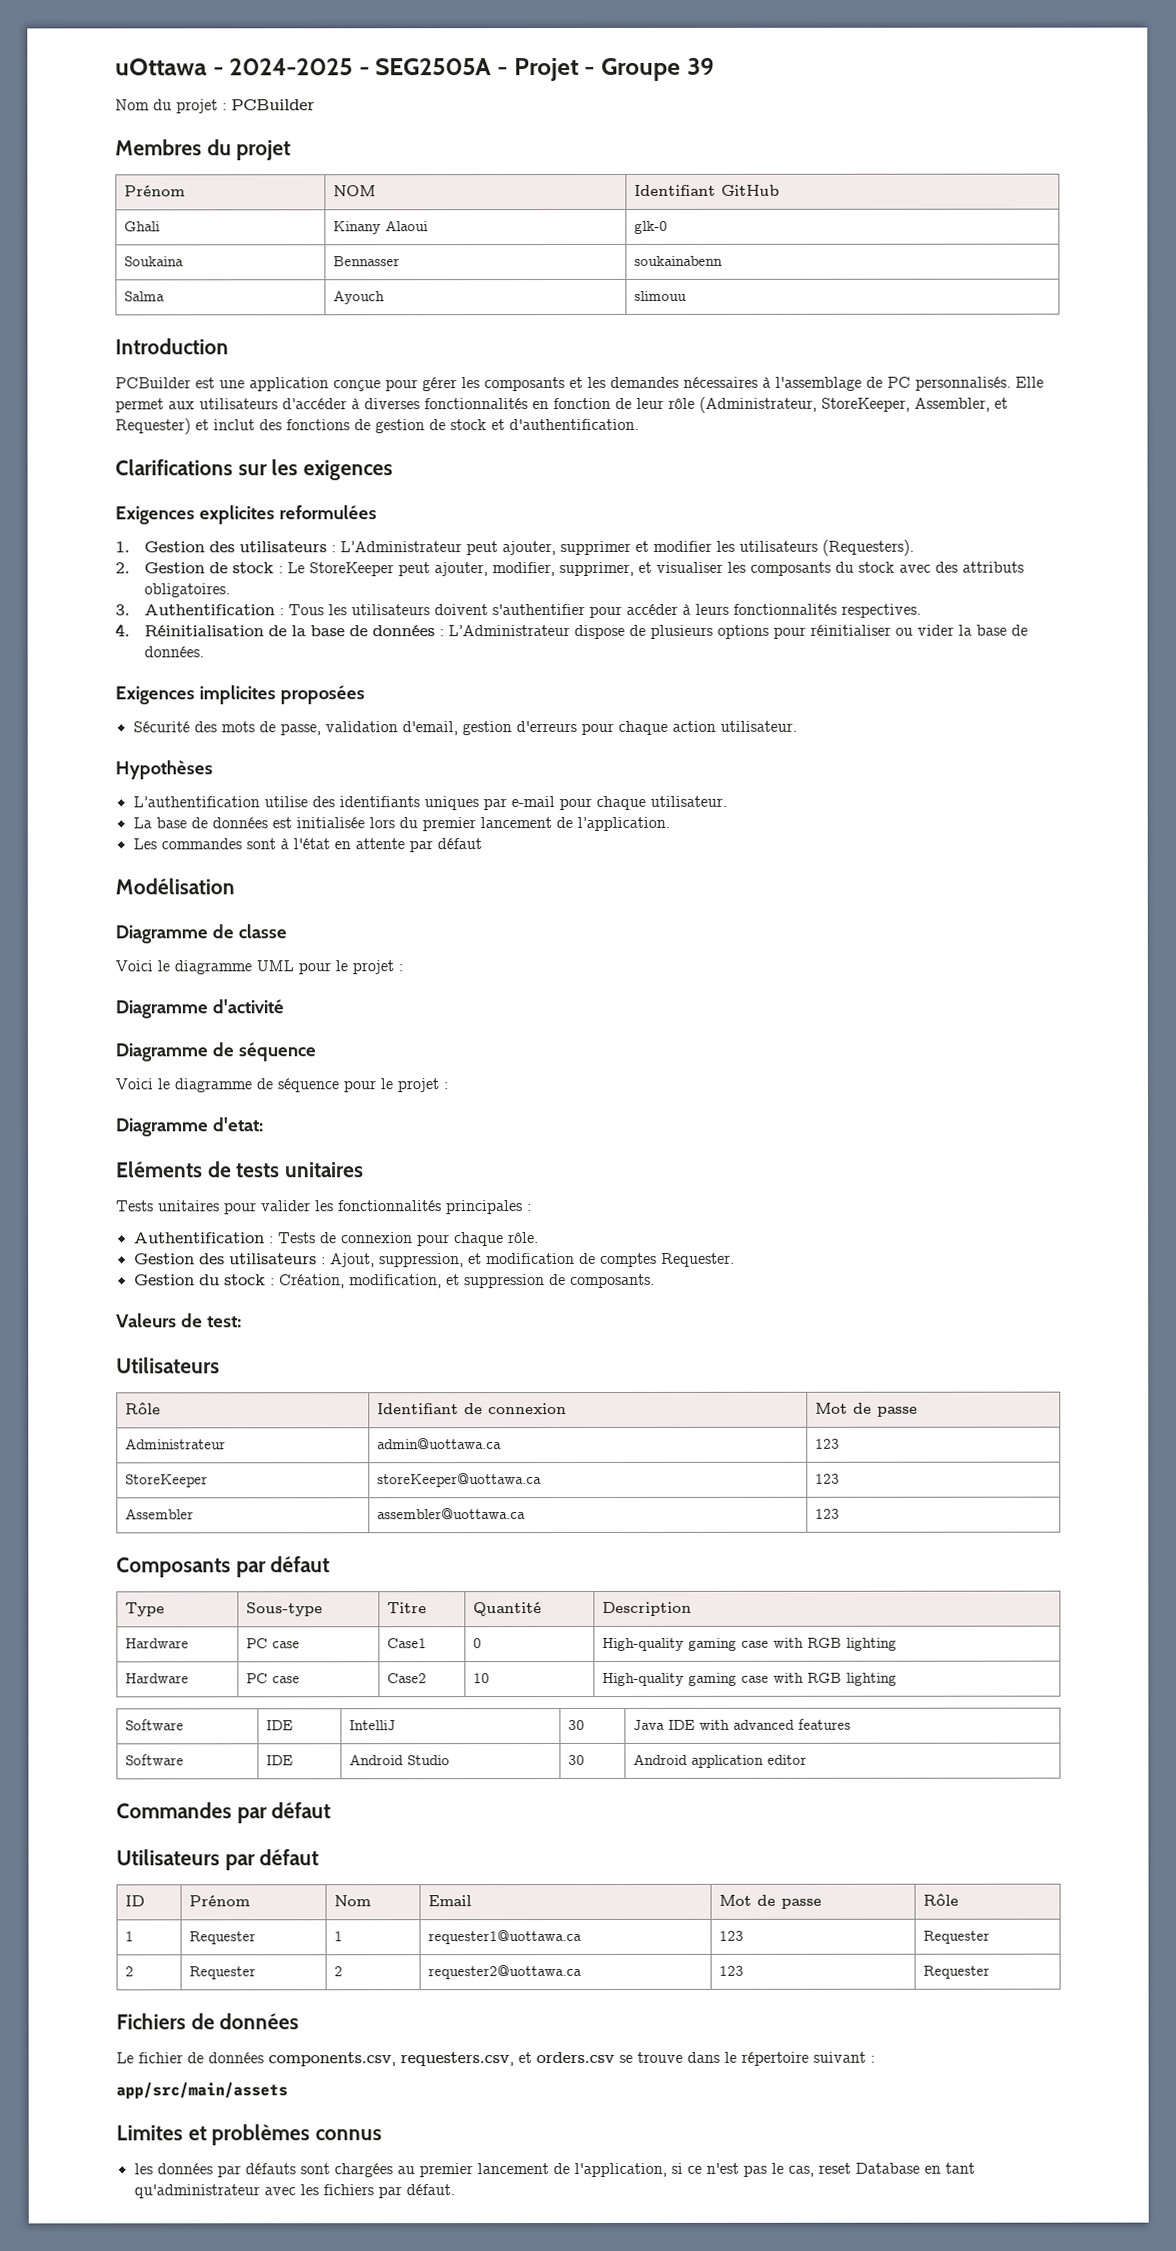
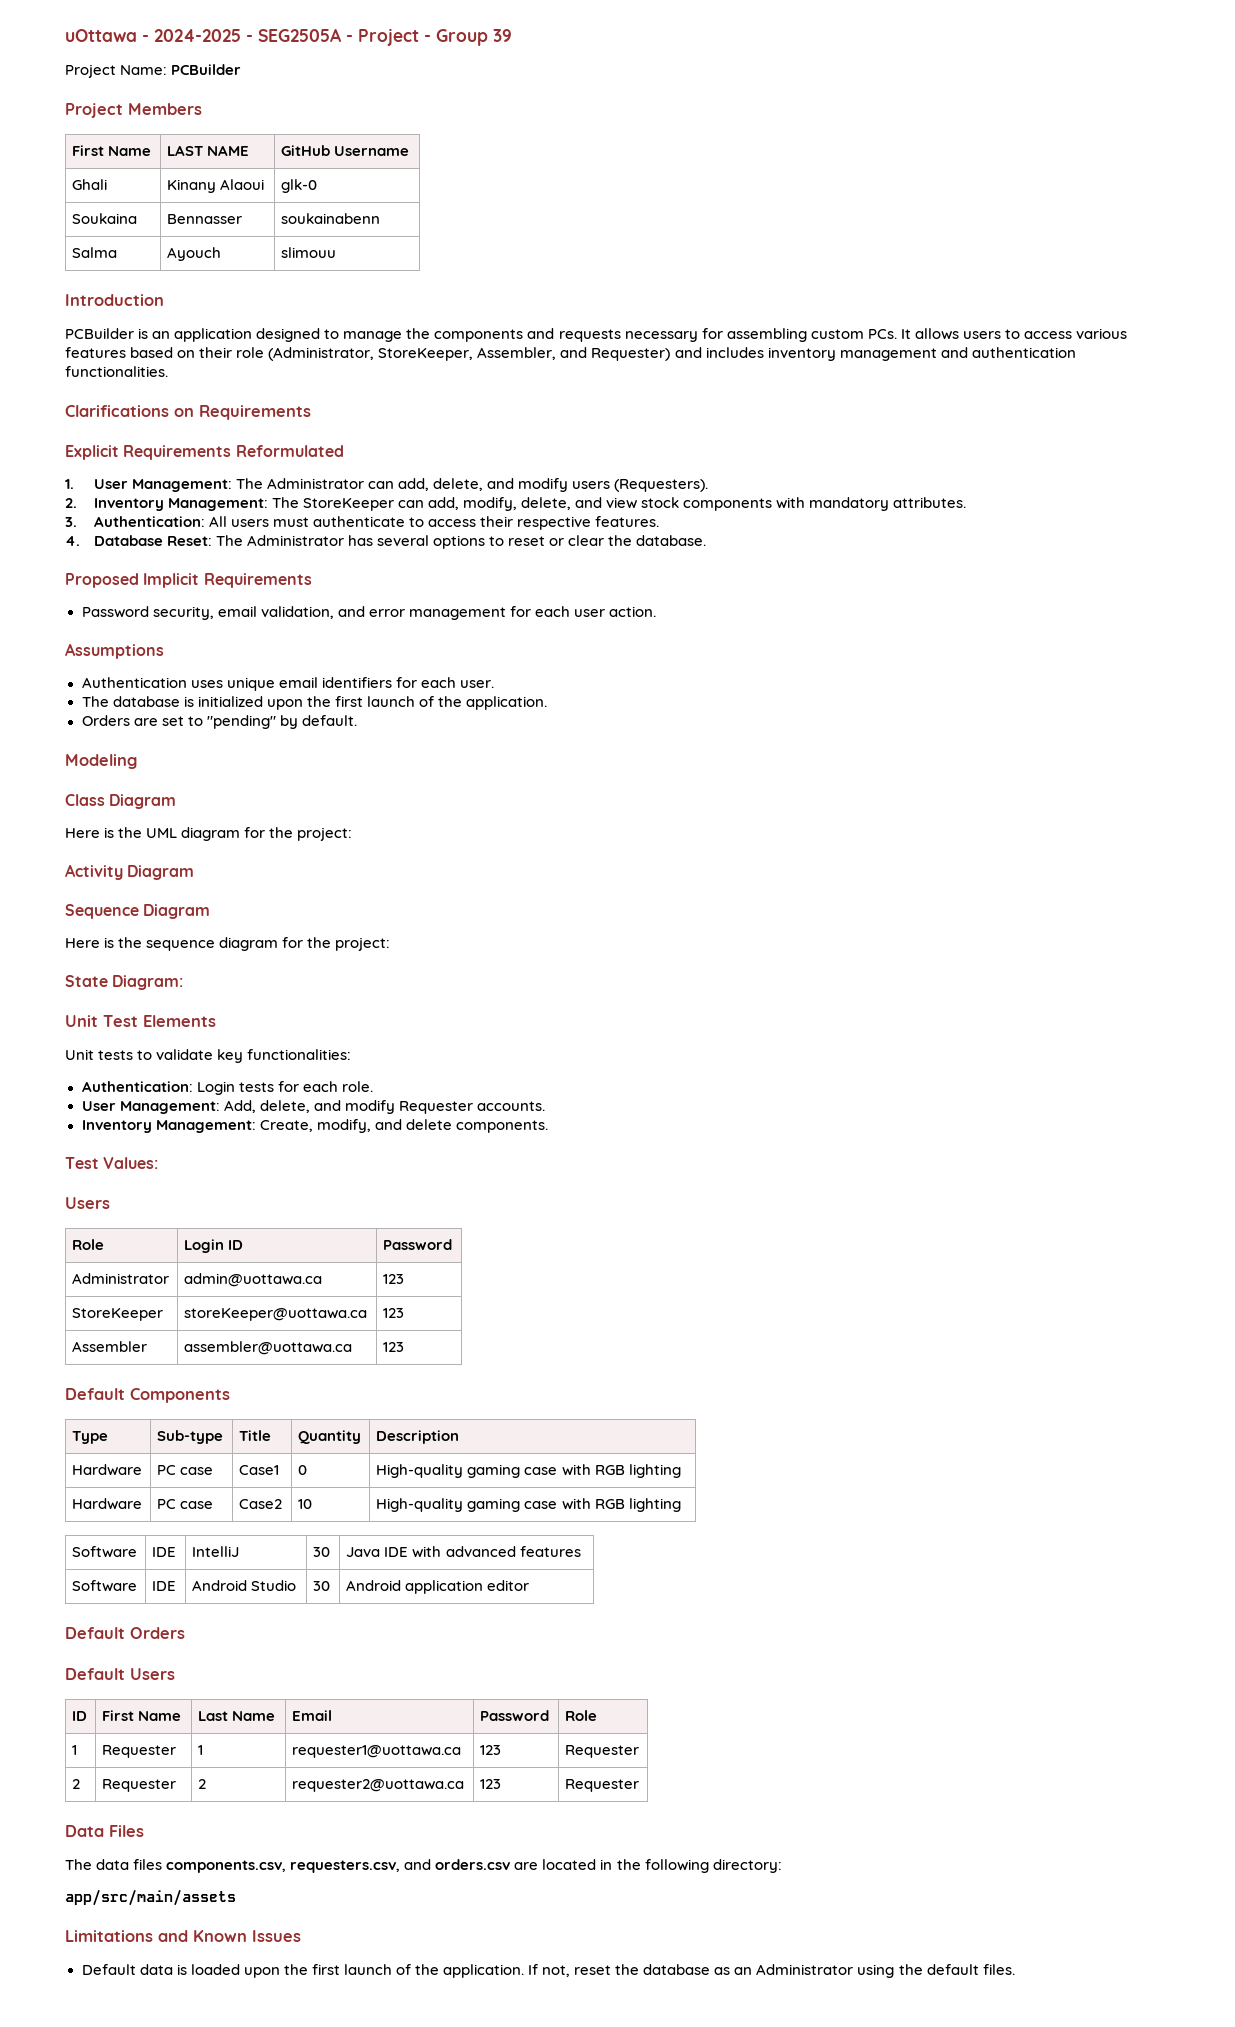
[513,57,715,82] [115,99,315,114] [115,139,292,161] [124,185,186,197] [333,185,377,197] [634,184,717,196] Projet - Groupe 39 // Nom du projet : PCBuilder // Membres du projet // Prénom | NOM | Identifiant -> [358,28,512,46] [65,64,242,78] [65,103,202,118] [72,145,152,156] [167,145,250,156] Project - Group 39 // Project Name: PCBuilder // Project Members // First Name | LAST NAME |
(781, 190) none -> [334,146,410,156] Username
[195,376,1044,392] [115,396,1008,413] [115,418,639,435] [115,459,394,481] [115,505,377,525] [115,539,915,556] [115,561,1025,577] [144,583,231,598] [115,603,922,618] [115,623,1029,640] [144,646,205,658] [115,685,365,705] [132,720,797,736] [115,760,213,780] [132,795,727,811] [132,816,670,832] [132,838,482,853] [115,878,235,895] [115,924,287,944] [115,960,403,975] [115,999,284,1019] [115,1042,316,1062] [115,1078,448,1093] [115,1117,264,1137] [116,1161,365,1178] [116,1200,532,1215] [133,1232,539,1247] [133,1252,735,1268] [133,1273,655,1289] [116,1313,242,1328] [116,1357,220,1374] [125,1402,162,1415] [377,1403,568,1415] [815,1402,919,1417] [125,1438,227,1450] est une application conçue pour gérer les composants et les demandes nécessaires à l'assemblage de PC personnalisés. Elle permet aux utilisateurs d’accéder à diverses fonctionnalités en fonction de leur rôle (Administrateur, StoreKeeper, Assembler, et Requester) et inclut des fonctions de gestion de stock et d'authentification. // Clarifications sur les exigences // Exigences explicites reformulées // 1. Gestion des utilisateurs : L’Administrateur peut ajouter, supprimer et modifier les utilisateurs (Requesters). // 2. Gestion de stock : Le StoreKeeper peut ajouter, modifier, supprimer, et visualiser les composants du stock avec des attributs obligatoires. // 3. Authentification : Tous les utilisateurs doivent s'authentifier pour accéder à leurs fonctionnalités respectives. // 4. Réinitialisation de la base de données : L’Administrateur dispose de plusieurs options pour réinitialiser ou vider la base de données. // Exigences implicites proposées // Sécurité des mots de passe, validation d'email, gestion d'erreurs pour chaque action utilisateur. // Hypothèses // L’authentification utilise des identifiants uniques par e-mail pour chaque utilisateur. // La base de données est initialisée lors du premier lancement de l’application. // Les commandes sont à l'état en attente par défaut // Modélisation // Diagramme de classe // Voici le diagramme UML pour le projet : // Diagramme d'activité // Diagramme de séquence // Voici le diagramme de séquence pour le projet : // Diagramme d'etat: // Eléments de tests unitaires // Tests unitaires pour valider les fonctionnalités principales : // Authentification : Tests de connexion pour chaque rôle. // Gestion des utilisateurs : Ajout, suppression, et modification de comptes Requester. // Gestion du stock : Création, modification, et suppression de composants. // Valeurs de test: // Utilisateurs // Rôle | Identifiant de connexion | Mot de passe // Administrateur -> [138,328,1128,342] [65,347,1076,361] [65,366,168,377] [65,405,311,420] [65,445,344,460] [65,478,709,492] [65,497,967,511] [65,516,659,530] [65,535,707,549] [65,573,312,588] [81,606,656,620] [65,643,164,659] [81,677,494,691] [81,696,547,710] [81,715,357,729] [65,754,137,769] [65,794,177,809] [65,827,353,841] [65,864,195,880] [65,904,211,919] [65,937,391,951] [65,975,184,990] [65,1015,216,1027] [65,1049,352,1063] [81,1081,373,1095] [81,1100,545,1114] [81,1119,548,1133] [65,1157,159,1169] [65,1197,110,1209] [72,1239,105,1250] [184,1239,244,1253] [383,1239,453,1250] [72,1273,170,1284] is an application designed to manage the components and requests necessary for assembling custom PCs. It allows users to access various features based on their role (Administrator, StoreKeeper, Assembler, and Requester) and includes inventory management and authentication functionalities. // Clarifications on Requirements // Explicit Requirements Reformulated // 1. User Management: The Administrator can add, delete, and modify users (Requesters). // 2. Inventory Management: The StoreKeeper can add, modify, delete, and view stock components with mandatory attributes. // 3. Authentication: All users must authenticate to access their respective features. // 4. Database Reset: The Administrator has several options to reset or clear the database. // Proposed Implicit Requirements // Password security, email validation, and error management for each user action. // Assumptions // Authentication uses unique email identifiers for each user. // The database is initialized upon the first launch of the application. // Orders are set to "pending" by default. // Modeling // Class Diagram // Here is the UML diagram for the project: // Activity Diagram // Sequence Diagram // Here is the sequence diagram for the project: // State Diagram: // Unit Test Elements // Unit tests to validate key functionalities: // Authentication: Login tests for each role. // User Management: Add, delete, and modify Requester accounts. // Inventory Management: Create, modify, and delete components. // Test Values: // Users // Role | Login ID | Password // Administrator
[116,1556,331,1578] [125,1602,166,1617] [246,1602,324,1617] [387,1602,428,1614] [473,1602,543,1617] Composants par défaut // Type | Sous-type | Titre | Quantité -> [65,1388,230,1403] [72,1431,109,1444] [157,1430,224,1444] [239,1430,272,1441] [298,1430,362,1444] Default Components // Type | Sub-type | Title | Quantity
[116,1802,332,1824] [116,1849,320,1871] [125,1895,146,1907] [189,1895,251,1907] [334,1895,372,1907] [428,1895,473,1907] [719,1894,823,1909] [923,1893,960,1906] Commandes par défaut // Utilisateurs par défaut // ID | Prénom | Nom | Email | Mot de passe | Rôle -> [65,1627,185,1639] [65,1668,175,1680] [72,1711,88,1721] [102,1710,182,1721] [198,1711,276,1721] [292,1710,333,1721] [480,1710,550,1721] [565,1710,598,1721] Default Orders // Default Users // ID | First Name | Last Name | Email | Password | Role
[116,2013,300,2030] [116,2051,875,2067] [116,2082,288,2100] [116,2124,383,2146] [133,2162,975,2178] [133,2184,455,2199] Fichiers de données // Le fichier de données components.csv, requesters.csv, et orders.csv se trouve dans le répertoire suivant : // app/src/main/assets // Limites et problèmes connus // les données par défauts sont chargées au premier lancement de l'application, si ce n'est pas le cas, reset Database en tant qu'administrateur avec les fichiers par défaut. -> [65,1825,144,1837] [65,1859,782,1873] [65,1889,236,1906] [65,1930,301,1942] [81,1964,1015,1978] Data Files // The data files components.csv, requesters.csv, and orders.csv are located in the following directory: // app/src/main/assets // Limitations and Known Issues // Default data is loaded upon the first launch of the application. If not, reset the database as an Administrator using the default files.

